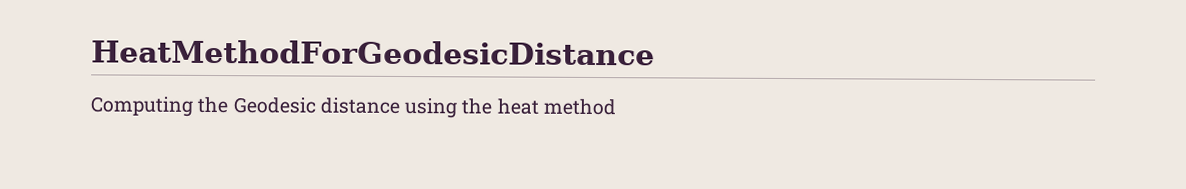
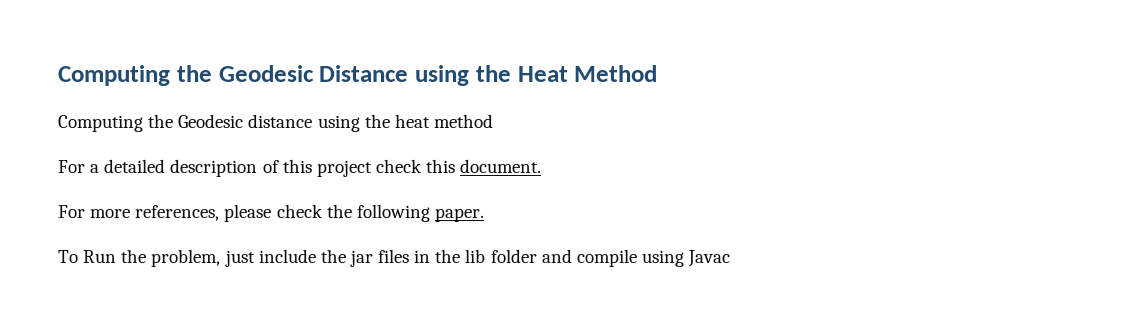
[91,39,655,66] HeatMethodForGeodesicDistance -> [58,65,658,86] Computing the Geodesic Distance using the Heat Method
(616, 107) none -> [58,159,542,177] [58,204,484,222] [58,249,731,267] // For a detailed description of this project check this document. // For more references, please check the following paper. // To Run the problem, just include the jar files in the lib folder and compile using Javac

